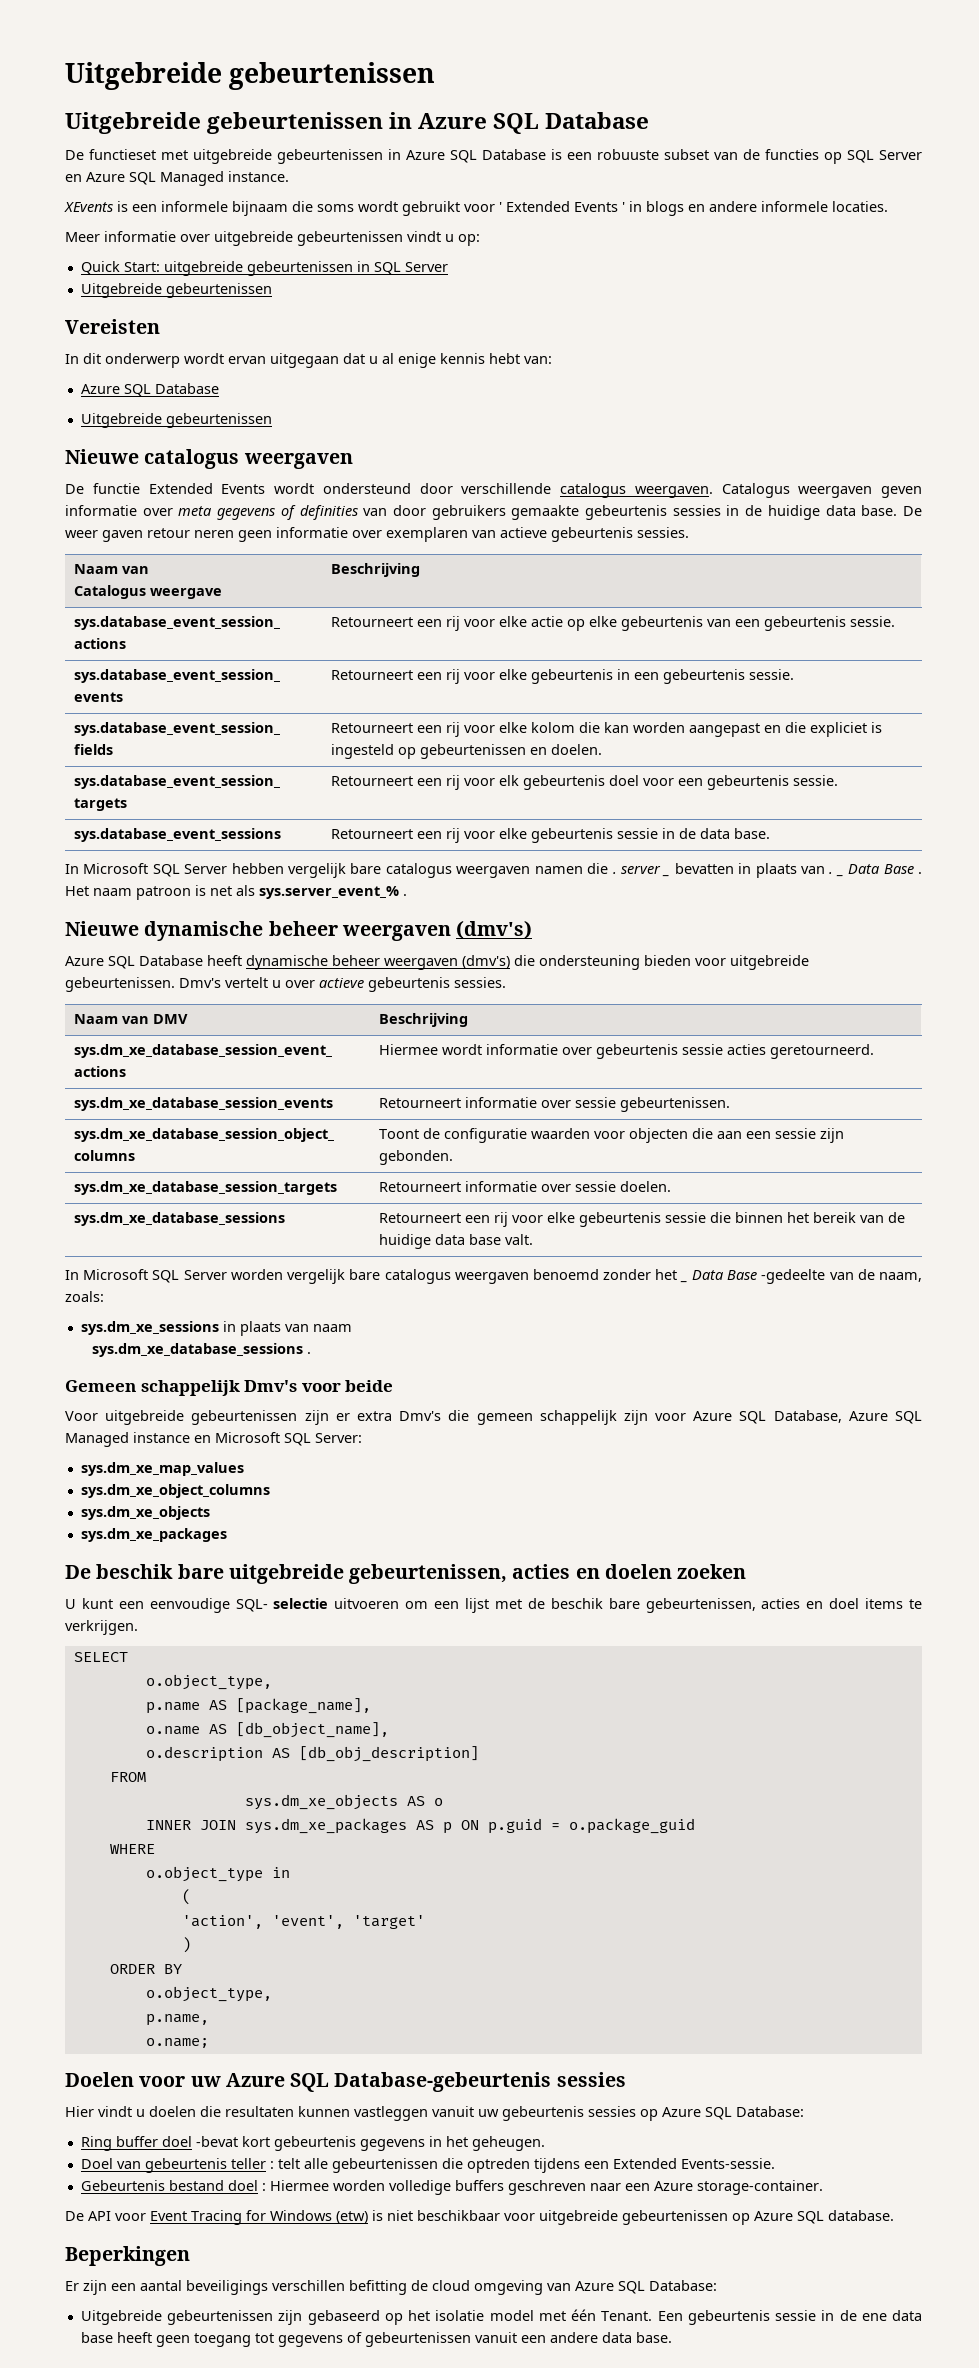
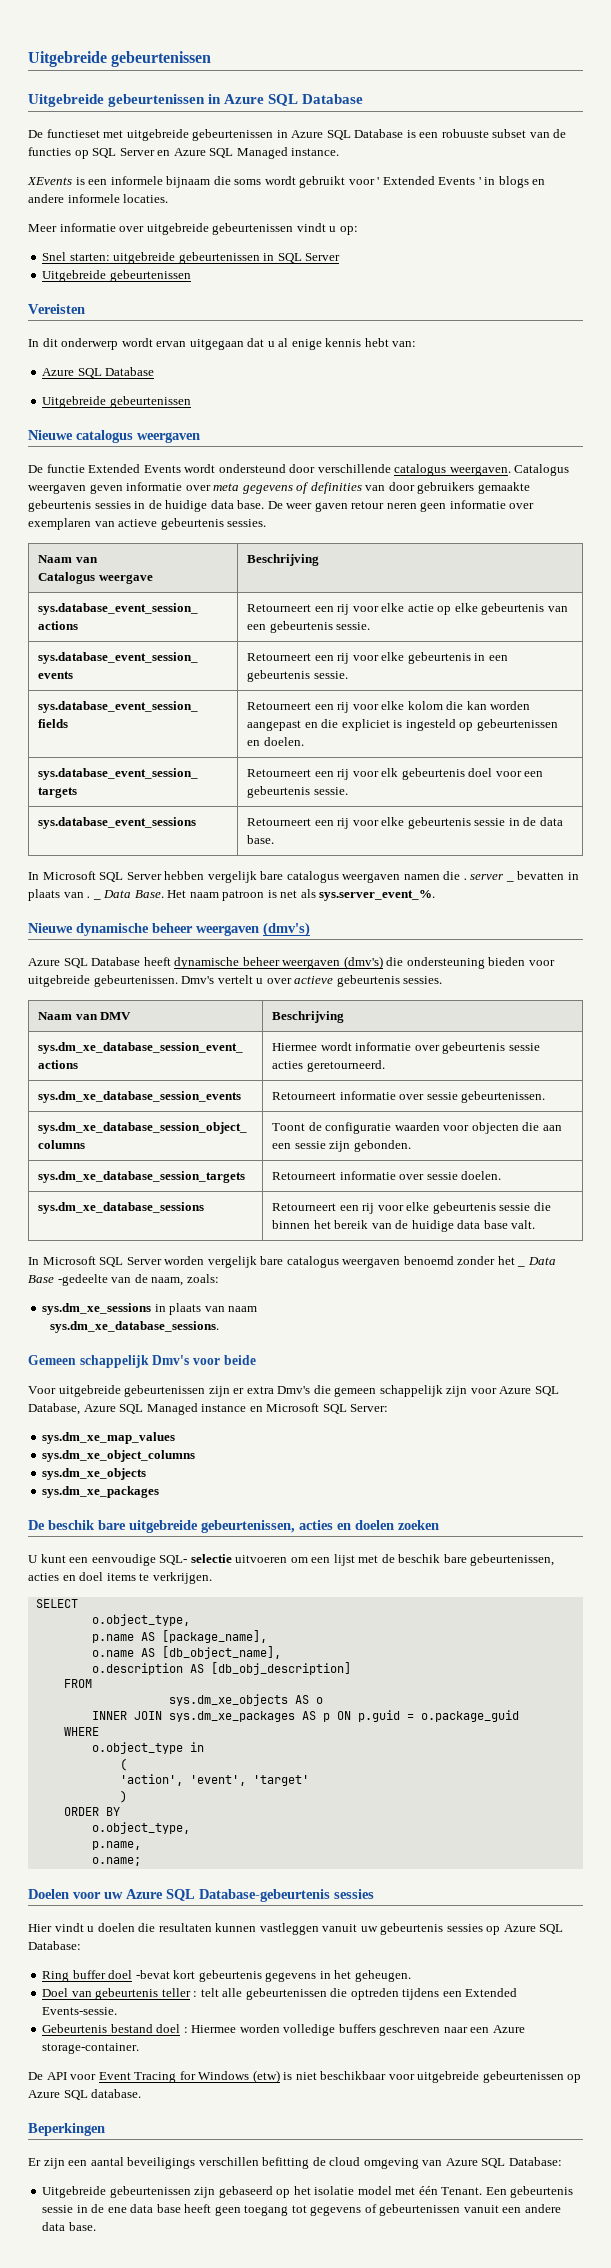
[80,261,160,275] Quick Start: -> [42,252,110,261] Snel starten:
[883,864,922,874] Base . -> [134,890,164,898] Base.
[259,886,407,899] sys.server_event_% . -> [319,890,436,901] sys.server_event_%.
[92,1343,312,1357] sys.dm_xe_database_sessions . -> [50,1321,220,1333] sys.dm_xe_database_sessions.

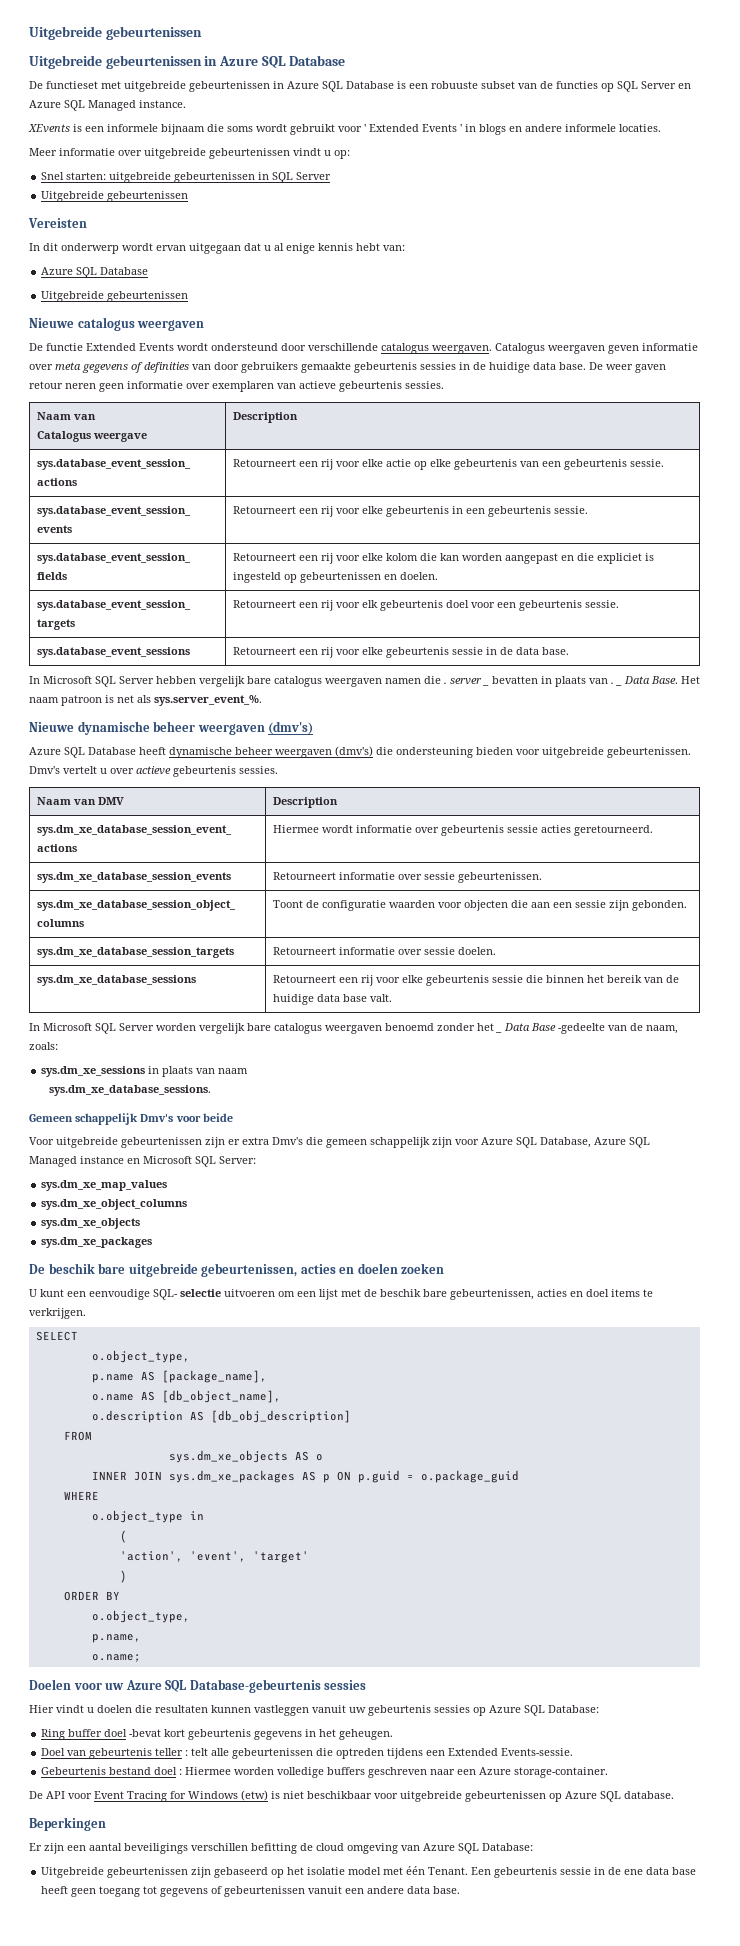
[247,554,320,566] Beschrijving -> [233,412,299,423] Description
[272,1011,345,1023] Beschrijving -> [273,797,339,808] Description

